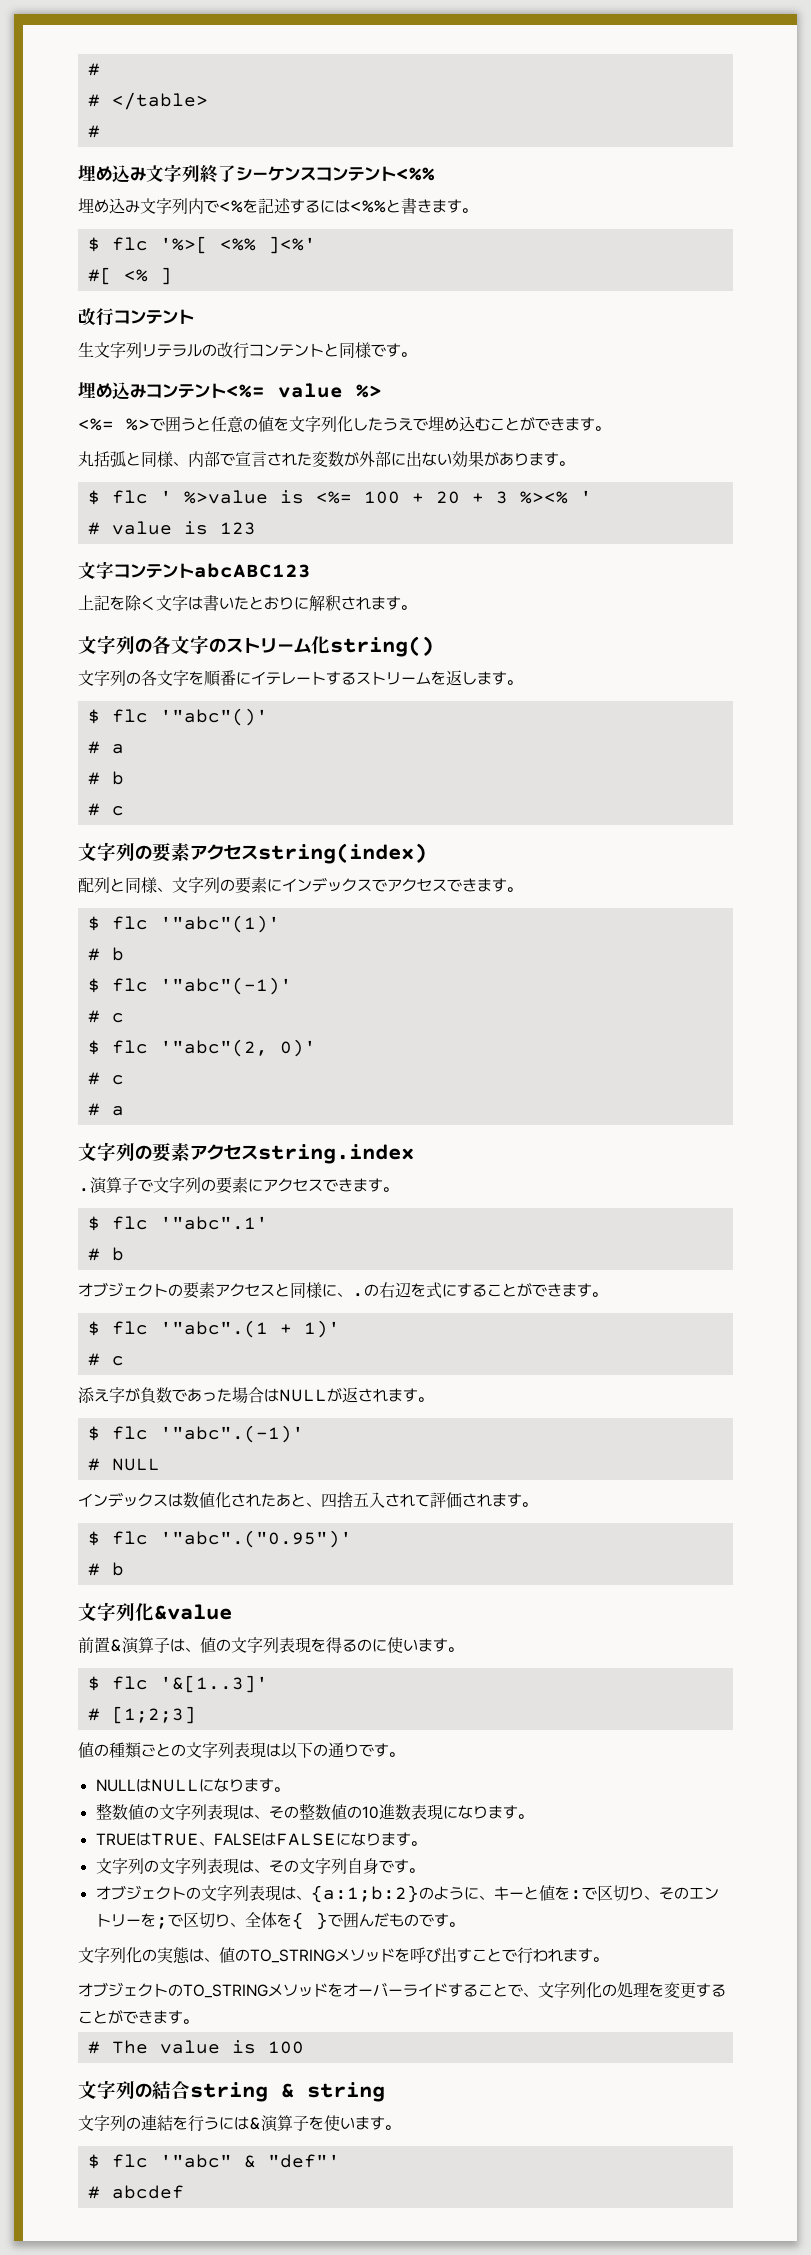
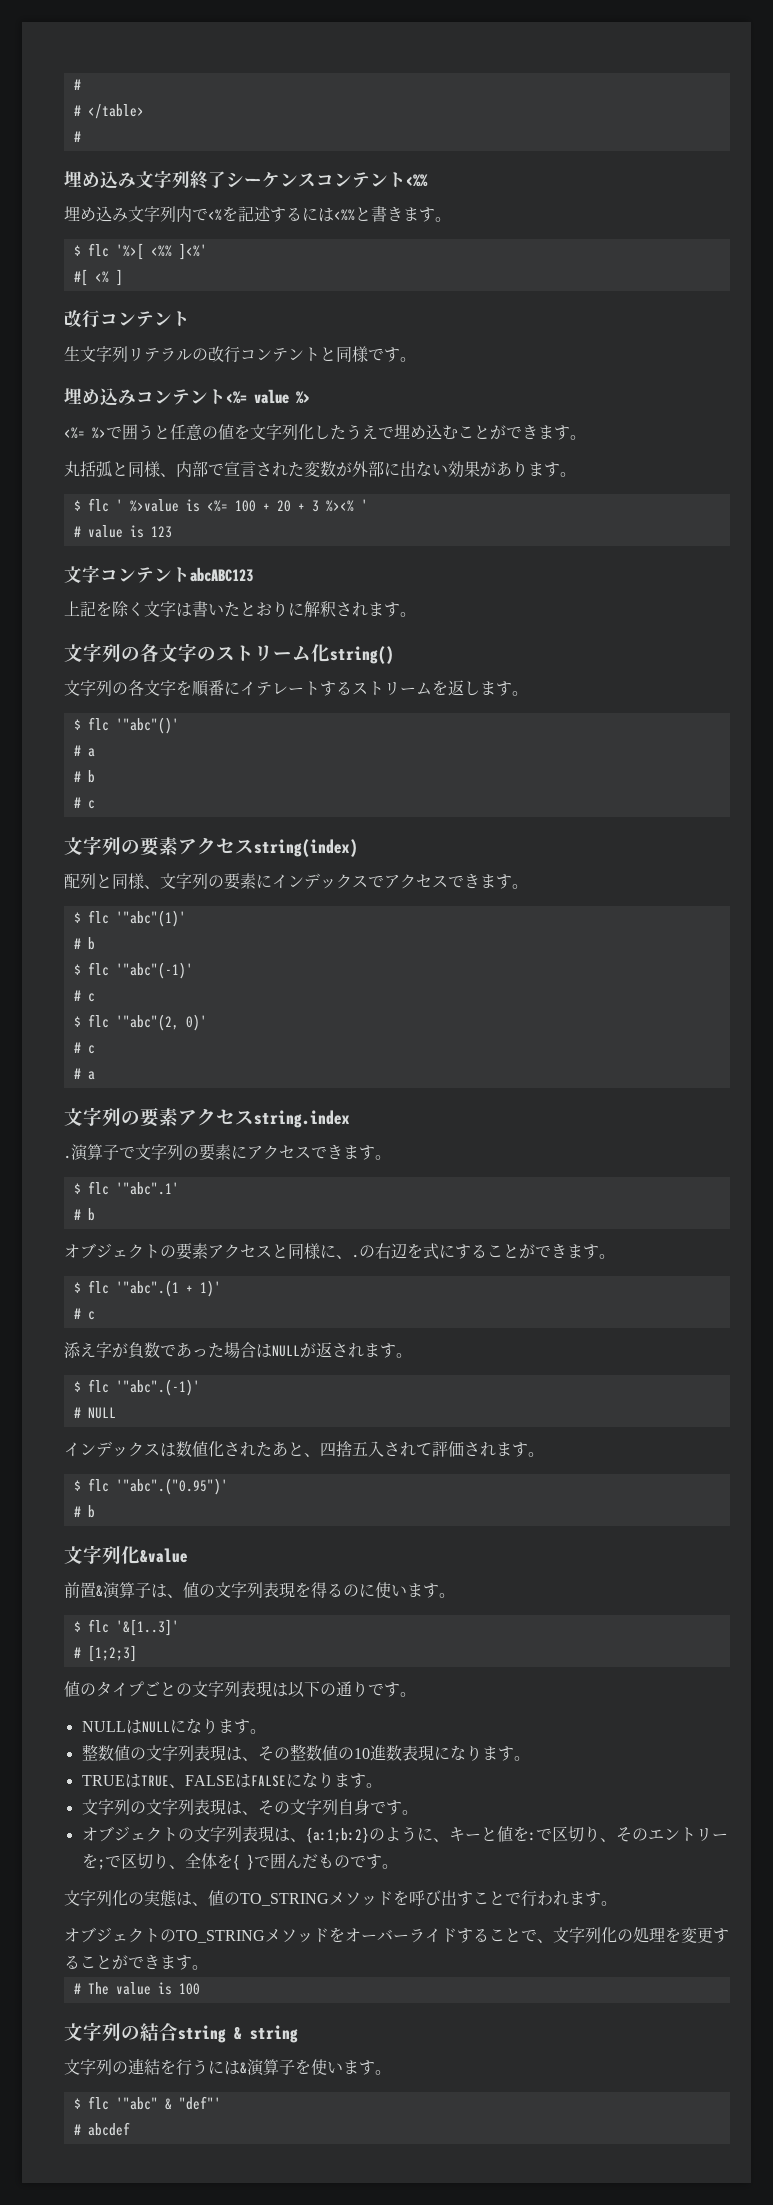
[109,1742,142,1759] 種類 -> [96,1681,144,1697] タイプ

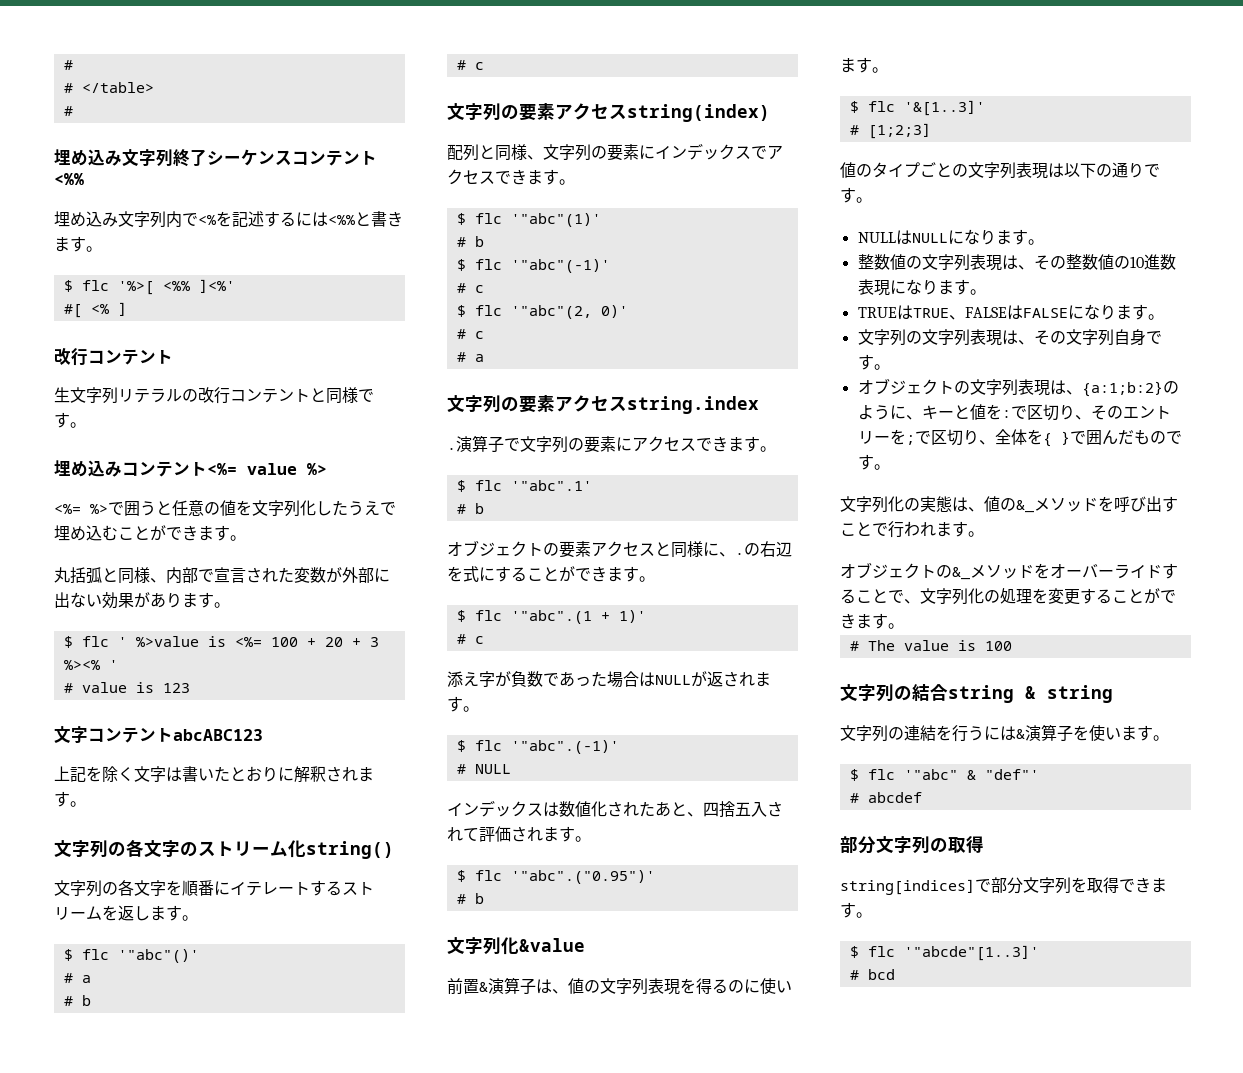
[240,1893,329,1906] TO_STRING -> [1016,500,1034,513] &_
[176,1930,265,1943] TO_STRING -> [952,567,970,580] &_
(130, 2129) none -> [840,836,984,854] [840,877,1167,895] [840,902,872,918] [849,945,1039,961] [849,969,895,980] // 部分文字列の取得 // string[indices]で部分文字列を取得できます。 // $ flc '"abcde"[1..3]' // # bcd

